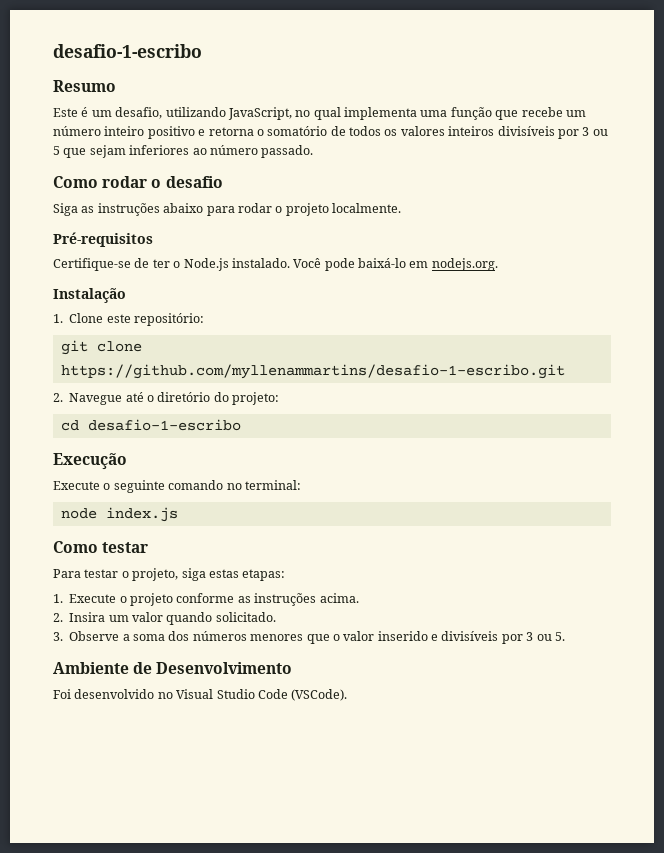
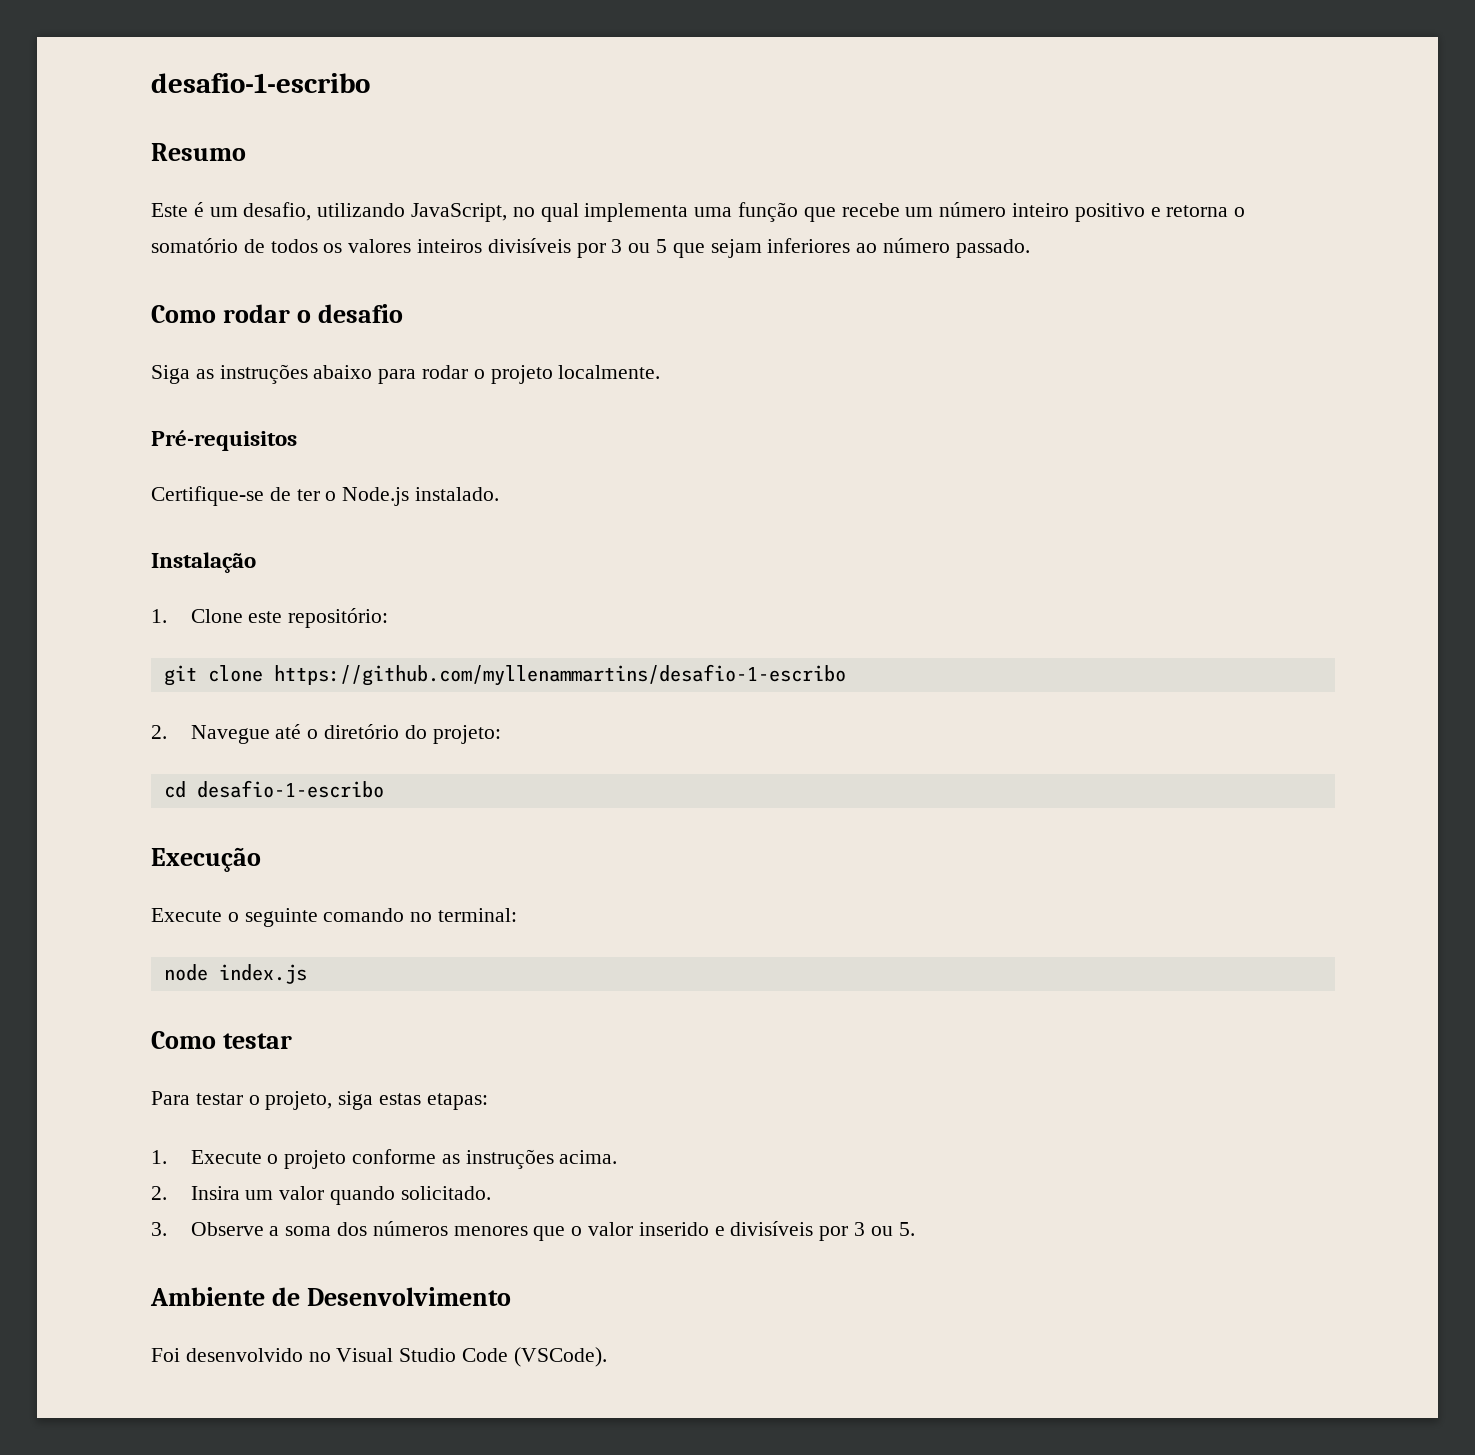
[293,258,498,271] Você pode baixá-lo em nodejs.org. -> (500, 494) none
[60,364,565,379] https://github.com/myllenammartins/desafio-1-escribo.git -> [273,664,846,686] https://github.com/myllenammartins/desafio-1-escribo

